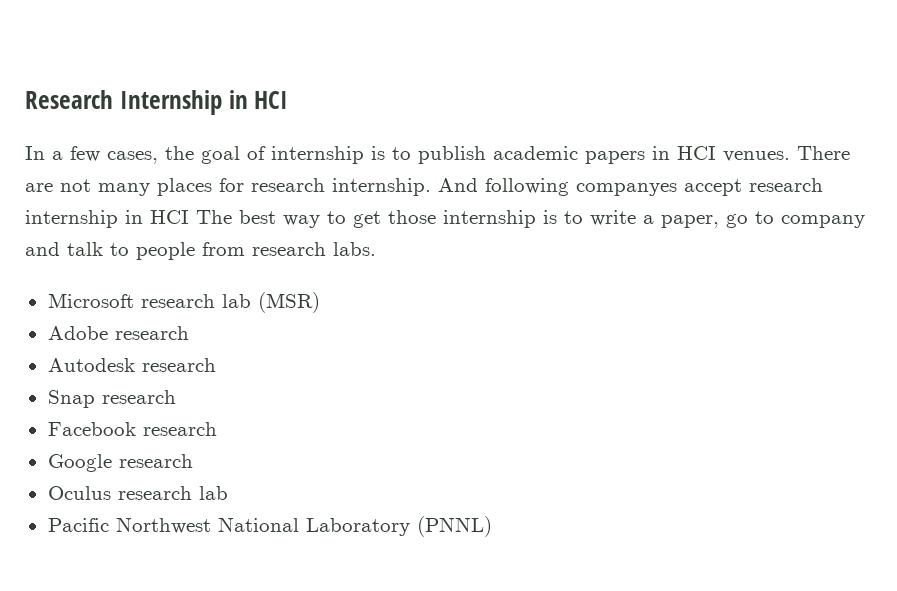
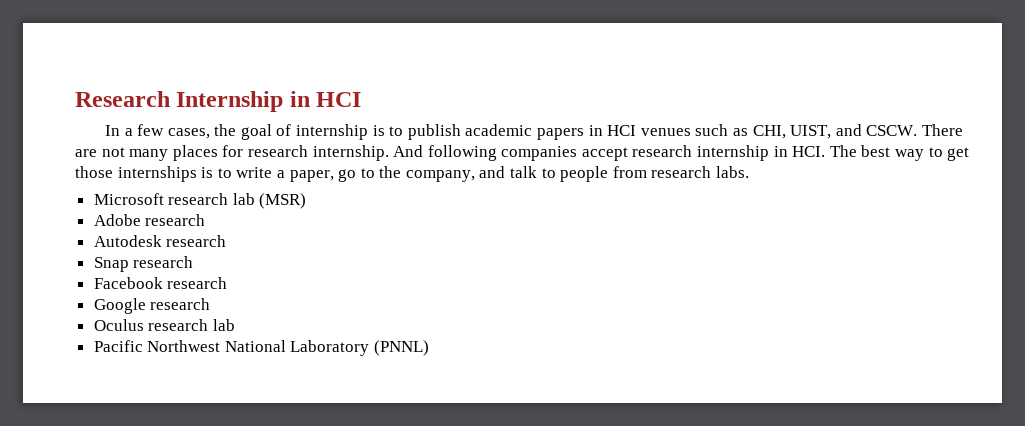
[723,151,790,162] venues. -> [640,124,918,139] venues such as CHI, UIST, and CSCW.
[576,183,677,196] companyes -> [501,146,578,161] companies
[150,210,189,224] HCI -> [792,146,826,157] HCI.
[443,210,536,228] internship -> [117,166,197,182] internships
[781,215,865,228] company -> [379,166,475,182] the company,

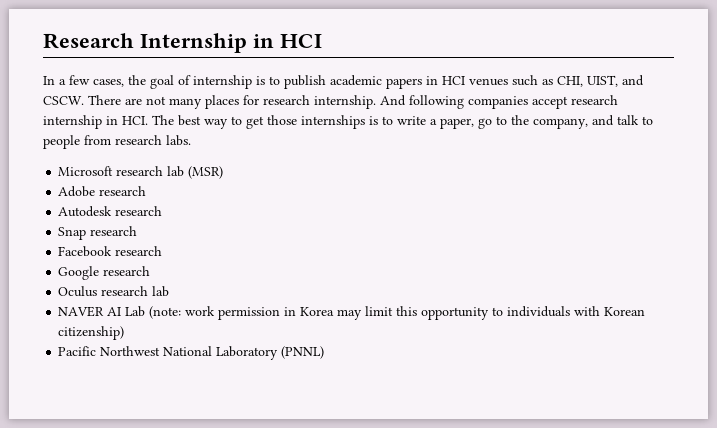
(235, 325) none -> [58,306,646,320] [58,326,125,340] // NAVER AI Lab (note: work permission in Korea may limit this opportunity to individuals with Korean citizenship)

